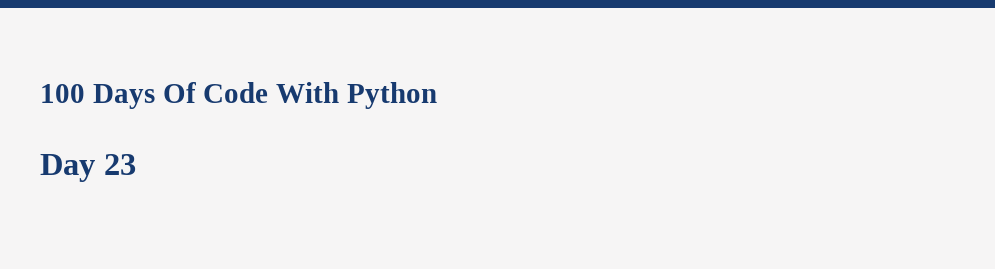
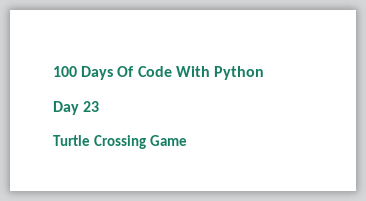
(136, 164) none -> [53,135,187,149] // Turtle Crossing Game

